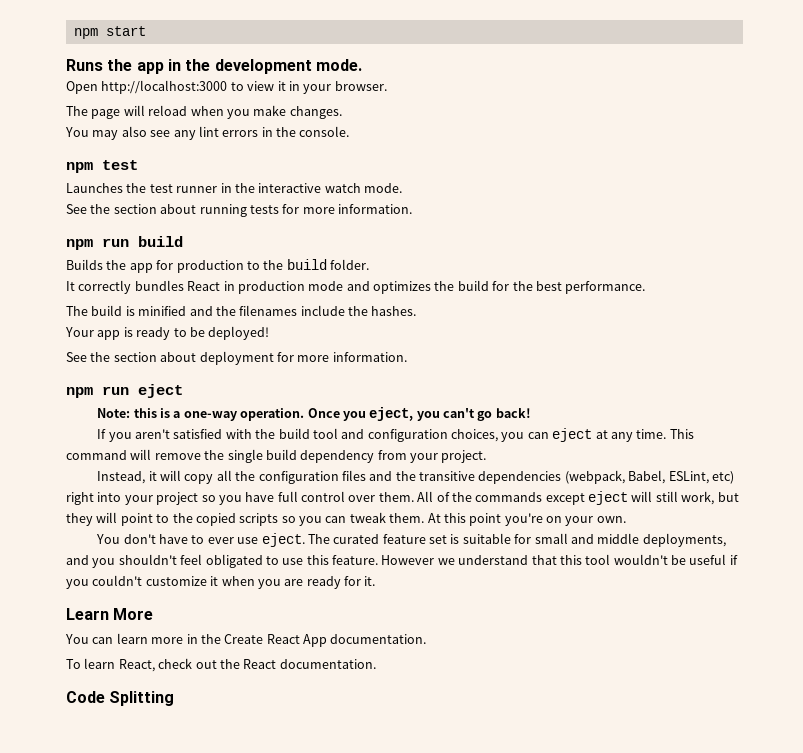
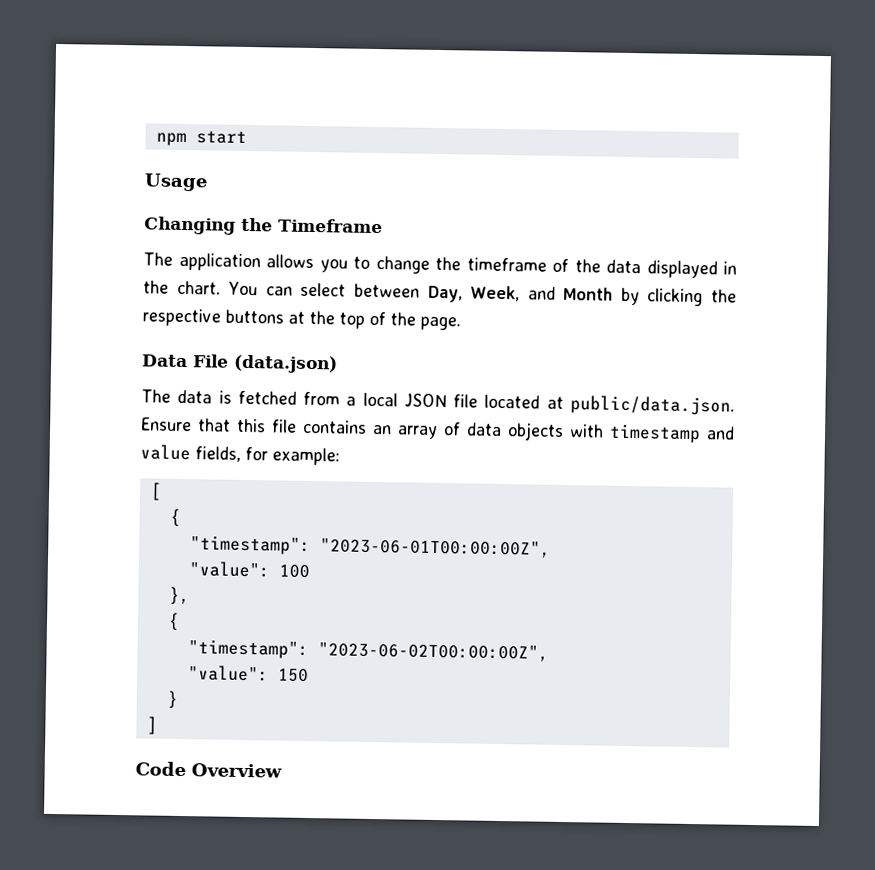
[66,59,362,74] [66,80,387,94] [66,105,342,119] [65,126,350,140] [66,160,138,173] [66,183,402,193] [66,204,412,217] [66,236,183,250] [66,259,369,273] [66,280,646,294] [66,305,417,316] [65,326,270,340] [66,351,407,365] [66,384,183,398] [97,407,531,421] [97,428,694,442] [66,449,487,463] [97,470,734,484] [66,491,739,505] [66,512,626,526] [96,533,726,547] [66,554,738,568] [66,575,376,589] [66,608,154,620] [65,633,427,647] [66,658,376,672] Runs the app in the development mode. // Open http://localhost:3000 to view it in your browser. // The page will reload when you make changes. // You may also see any lint errors in the console. // npm test // Launches the test runner in the interactive watch mode. // See the section about running tests for more information. // npm run build // Builds the app for production to the build folder. // It correctly bundles React in production mode and optimizes the build for the best performance. // The build is minified and the filenames include the hashes. // Your app is ready to be deployed! // See the section about deployment for more information. // npm run eject // Note: this is a one-way operation. Once you eject, you can't go back! // If you aren't satisfied with the build tool and configuration choices, you can eject at any time. This command will remove the single build dependency from your project. // Instead, it will copy all the configuration files and the transitive dependencies (webpack, Babel, ESLint, etc) right into your project so you have full control over them. All of the commands except eject will still work, but they will point to the copied scripts so you can tweak them. At this point you're on your own. // You don't have to ever use eject. The curated feature set is suitable for small and middle deployments, and you shouldn't feel obligated to use this feature. However we understand that this tool wouldn't be useful if you couldn't customize it when you are ready for it. // Learn More // You can learn more in the Create React App documentation. // To learn React, check out the React documentation. -> [144,173,208,192] [144,216,383,235] [143,252,737,279] [143,280,737,307] [142,308,461,331] [142,354,338,374] [141,389,735,416] [141,417,735,444] [140,444,340,466] [149,482,162,501] [169,508,181,527] [189,535,551,558] [188,561,310,579] [168,586,190,606] [167,612,180,631] [187,639,549,662] [187,665,309,682] [166,690,178,709] [146,716,158,735] Usage // Changing the Timeframe // The application allows you to change the timeframe of the data displayed in the chart. You can select between Day, Week, and Month by clicking the respective buttons at the top of the page. // Data File (data.json) // The data is fetched from a local JSON file located at public/data.json. Ensure that this file contains an array of data objects with timestamp and value fields, for example: // [ // { // "timestamp": "2023-06-01T00:00:00Z", // "value": 100 // }, // { // "timestamp": "2023-06-02T00:00:00Z", // "value": 150 // } // ]
[109,691,175,706] Splitting -> [191,763,282,778] Overview

